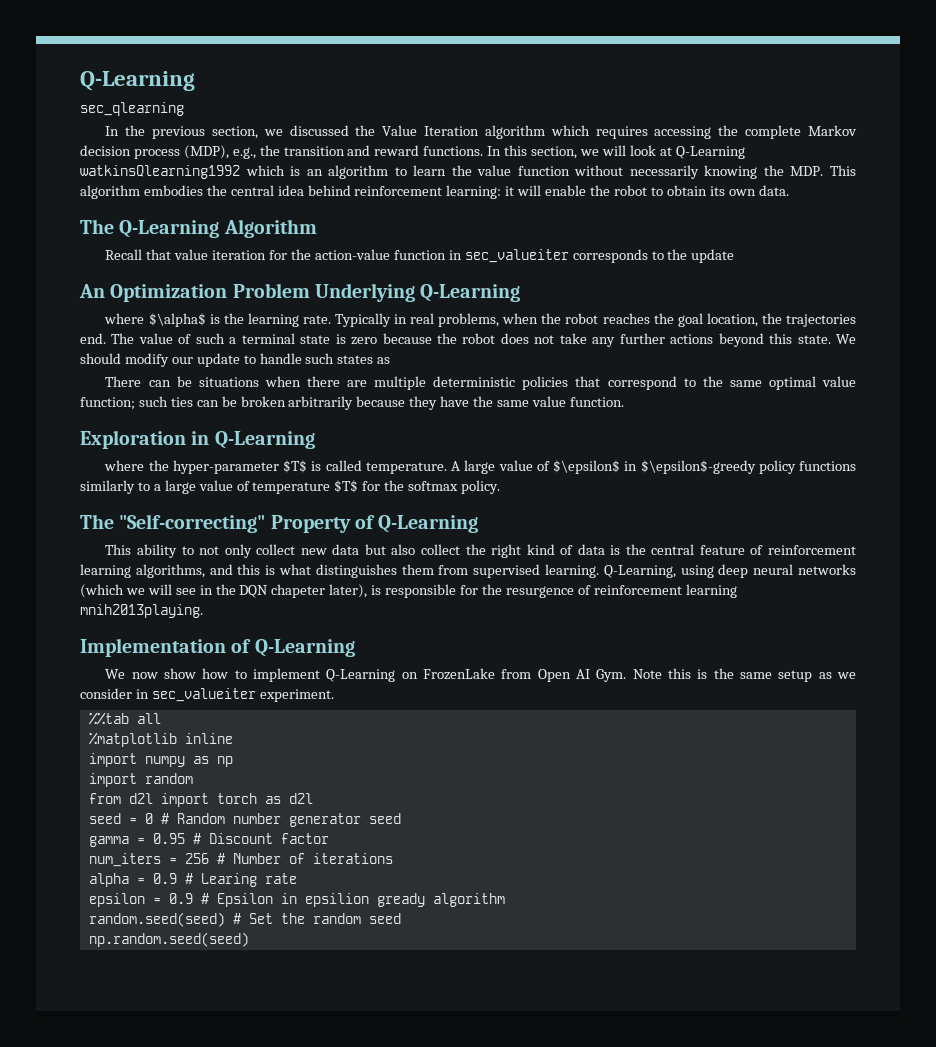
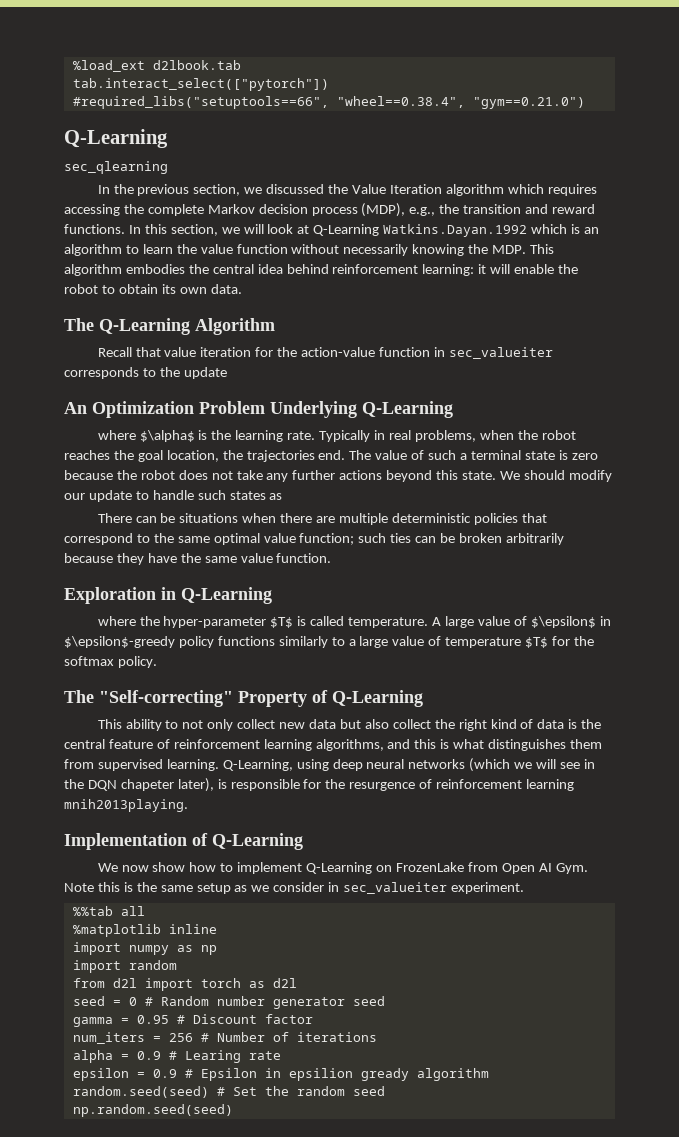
(80, 81) none -> [72,60,241,72] [72,78,329,91] [72,96,585,109] %load_ext d2lbook.tab // tab.interact_select(["pytorch"]) // #required_libs("setuptools==66", "wheel==0.38.4", "gym==0.21.0") //
[80,165,240,179] watkinsQlearning1992 -> [383,224,528,237] Watkins.Dayan.1992

